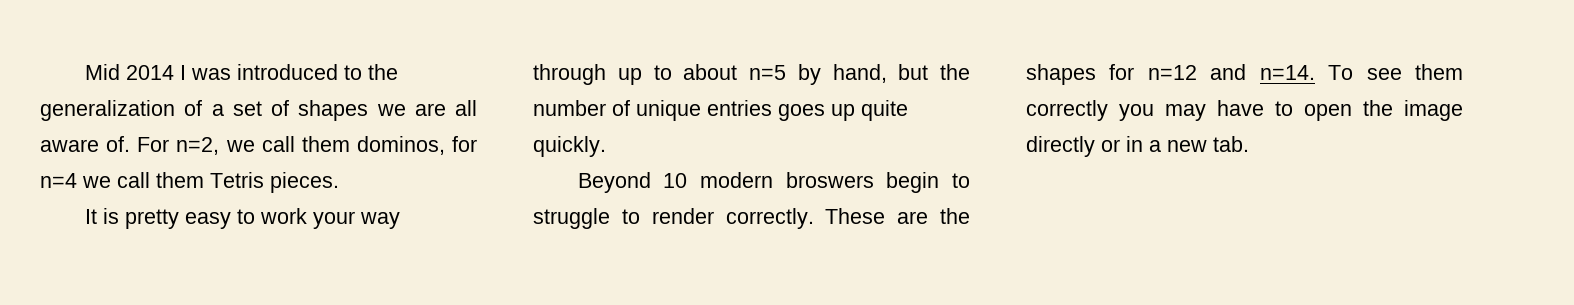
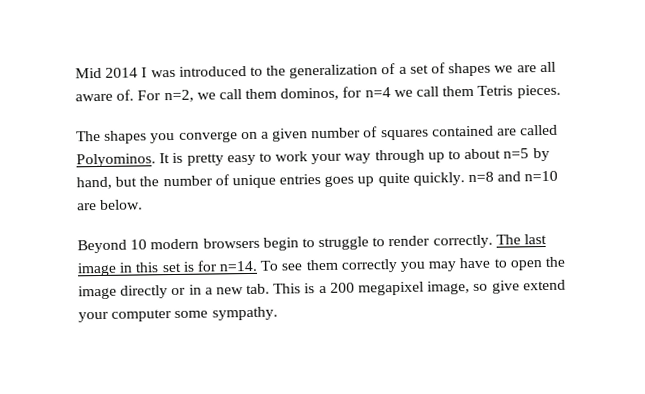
(339, 182) none -> [76,124,559,144] [76,153,156,168] The shapes you converge on a given number of squares contained are called Polyominos.
(606, 146) none -> [468,170,559,183] [77,199,144,211] n=8 and n=10 are below.
[785,172,874,188] broswers -> [202,237,260,249] browsers
[825,208,970,224] [1026,64,1247,85] These are the shapes for n=12 and -> [495,233,548,245] [77,260,217,277] The last image in this set is for
(1249, 144) none -> [273,279,566,296] [78,306,278,323] This is a 200 megapixel image, so give extend your computer some sympathy.

